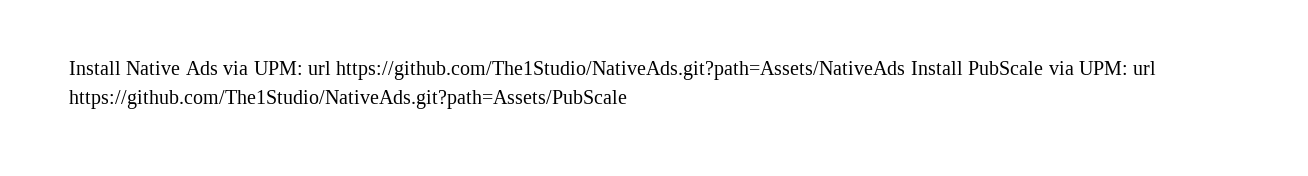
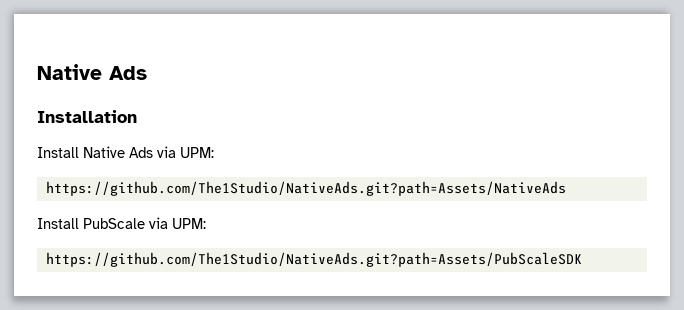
(69, 68) none -> [37,64,147,80] [37,110,137,123] Native Ads // Installation //
[308,61,331,75] url -> (214, 152) //
(906, 70) none -> (566, 188) //
[1133,61,1157,75] [69,90,627,109] url https://github.com/The1Studio/NativeAds.git?path=Assets/PubScale -> [45,252,582,267] // https://github.com/The1Studio/NativeAds.git?path=Assets/PubScaleSDK

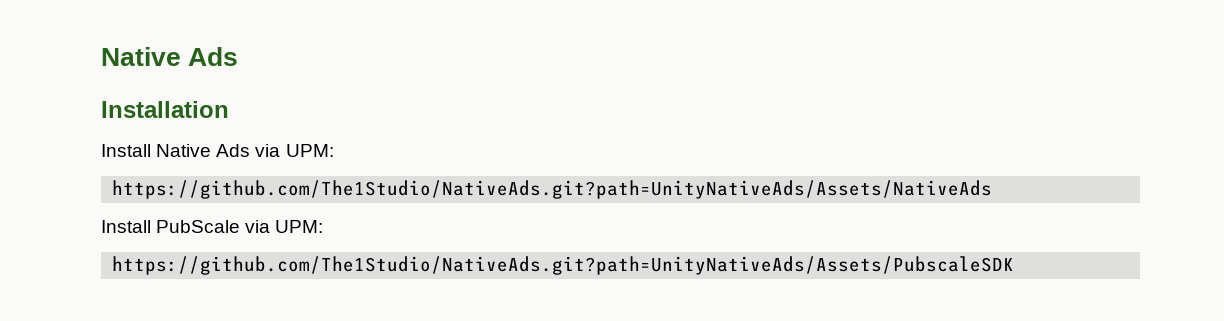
[45,181,566,196] https://github.com/The1Studio/NativeAds.git?path=Assets/NativeAds -> [112,180,993,199] https://github.com/The1Studio/NativeAds.git?path=UnityNativeAds/Assets/NativeAds
[45,252,582,267] https://github.com/The1Studio/NativeAds.git?path=Assets/PubScaleSDK -> [112,256,1015,275] https://github.com/The1Studio/NativeAds.git?path=UnityNativeAds/Assets/PubscaleSDK

